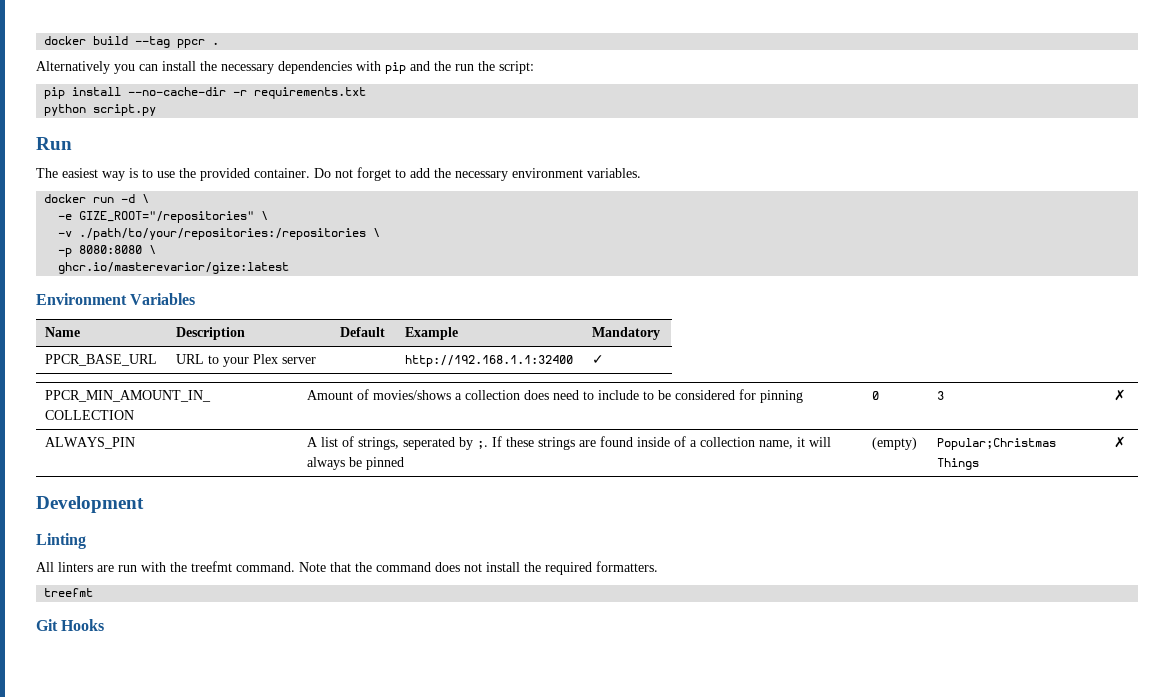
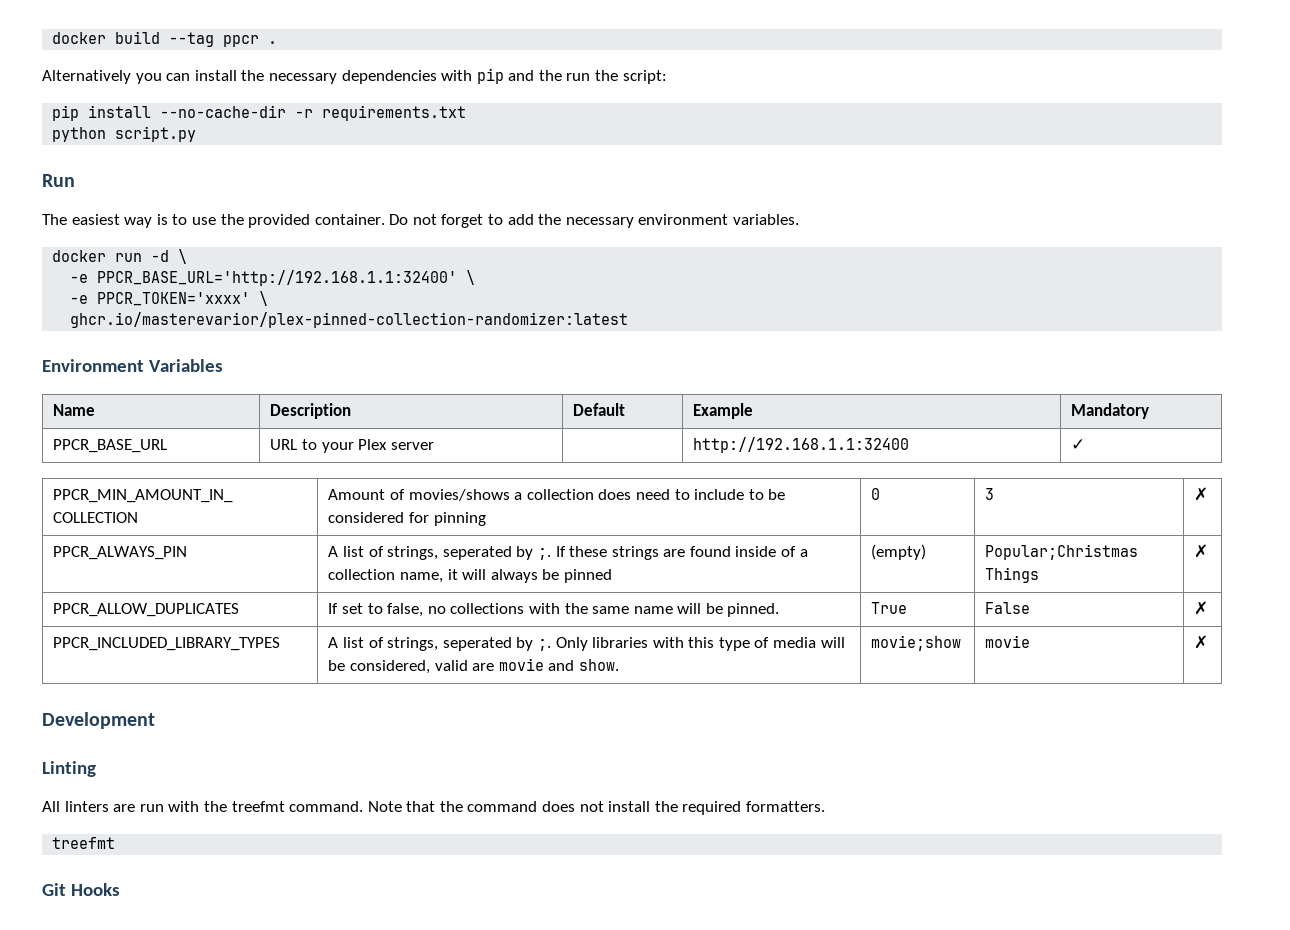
[79,211,269,223] [58,228,381,240] [58,245,157,257] [58,262,290,274] GIZE_ROOT="/repositories" \ // -v ./path/to/your/repositories:/repositories \ // -p 8080:8080 \ // ghcr.io/masterevarior/gize:latest -> [97,270,476,286] [70,291,269,306] [70,312,629,328] PPCR_BASE_URL='http://192.168.1.1:32400' \ // -e PPCR_TOKEN='xxxx' \ // ghcr.io/masterevarior/plex-pinned-collection-randomizer:latest
[45,437,136,449] ALWAYS_PIN -> [53,546,188,560] PPCR_ALWAYS_PIN
(1127, 442) none -> [53,603,240,617] [328,603,780,617] [871,602,908,614] [985,602,1031,614] [1194,601,1209,615] [53,637,281,651] [328,637,845,651] [328,658,619,674] [871,635,962,651] [985,635,1031,648] [1194,635,1209,649] // PPCR_ALLOW_DUPLICATES | If set to false, no collections with the same name will be pinned. | True | False | ✗ // PPCR_INCLUDED_LIBRARY_TYPES | A list of strings, seperated by ;. Only libraries with this type of media will be considered, valid are movie and show. | movie;show | movie | ✗

